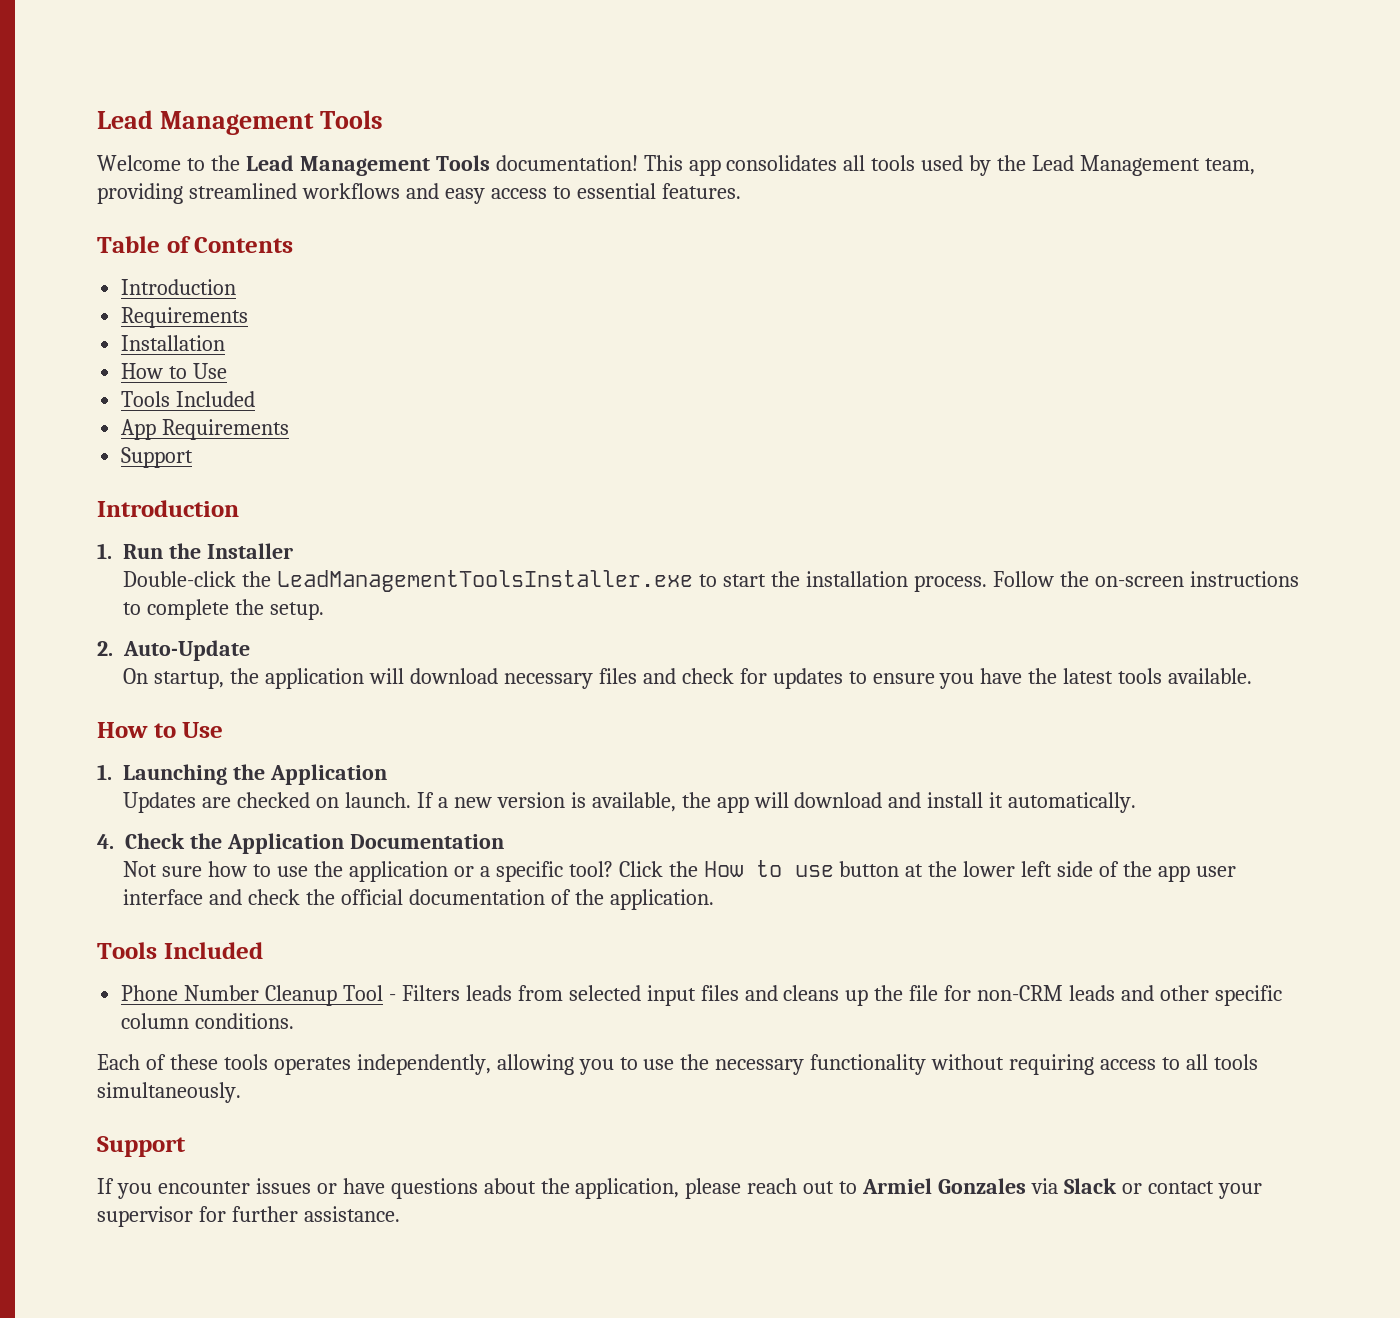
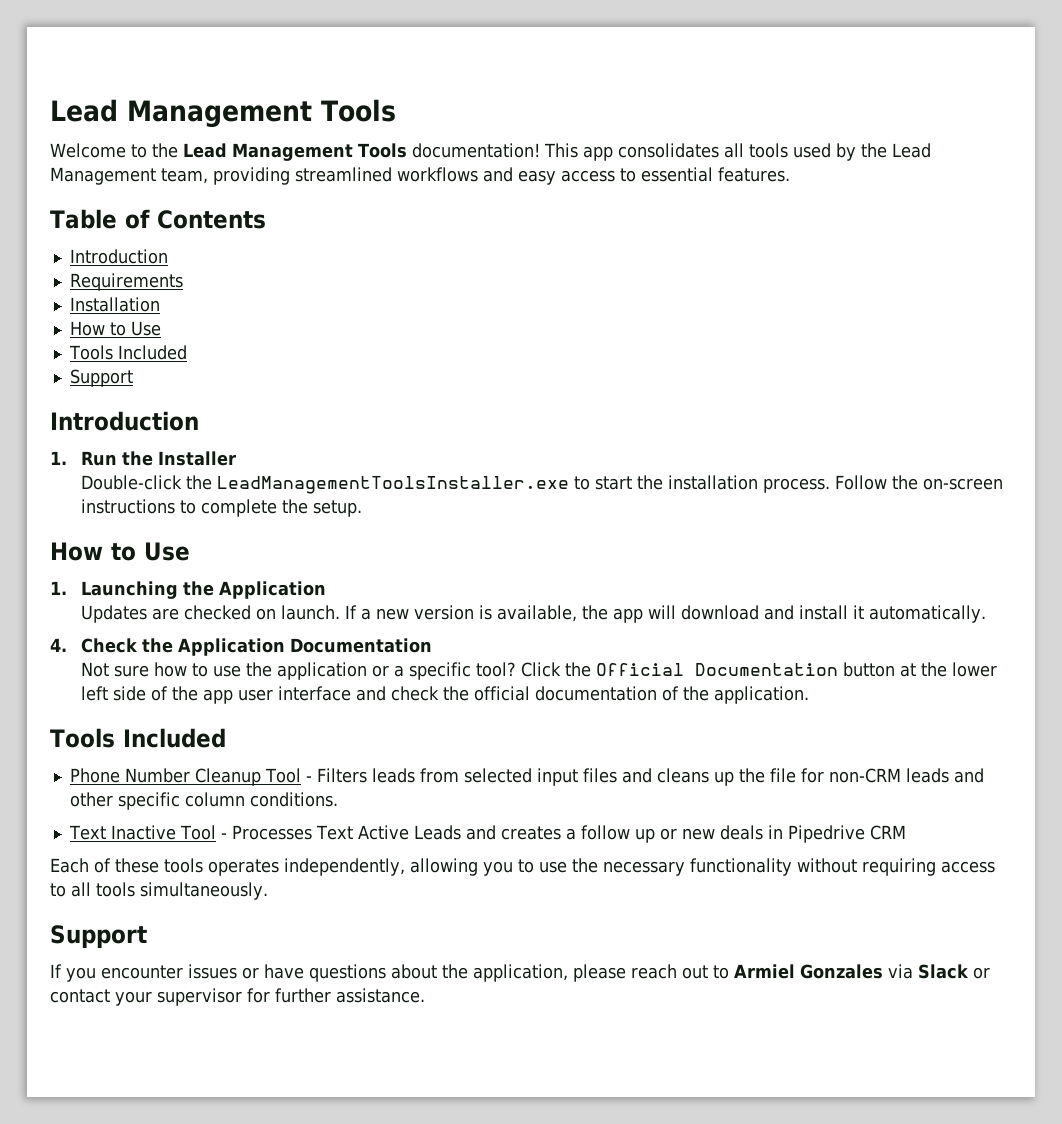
[121,419,290,440] // App Requirements -> (187, 352) none
[97,640,250,661] [123,668,1253,689] // 2. Auto-Update // On startup, the application will download necessary files and check for updates to ensure you have the latest tools available. -> (363, 508) none
[703,860,834,877] How to use -> [596,663,839,676] Official Documentation
(295, 1021) none -> [68,825,906,843] // Text Inactive Tool - Processes Text Active Leads and creates a follow up or new deals in Pipedrive CRM

